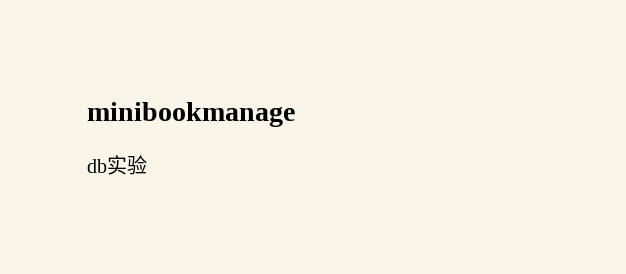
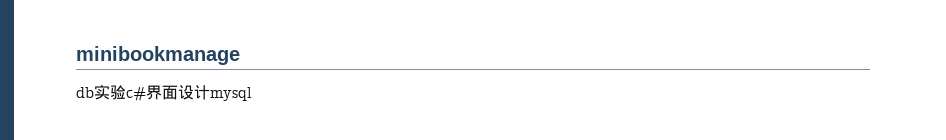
(147, 165) none -> [126,85,252,101] c#界面设计mysql

